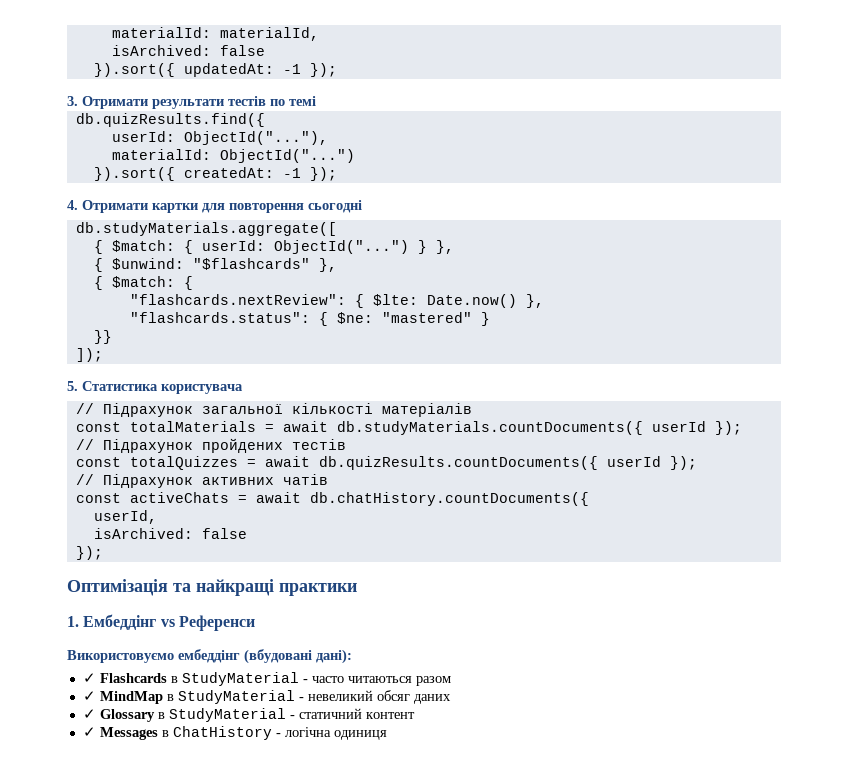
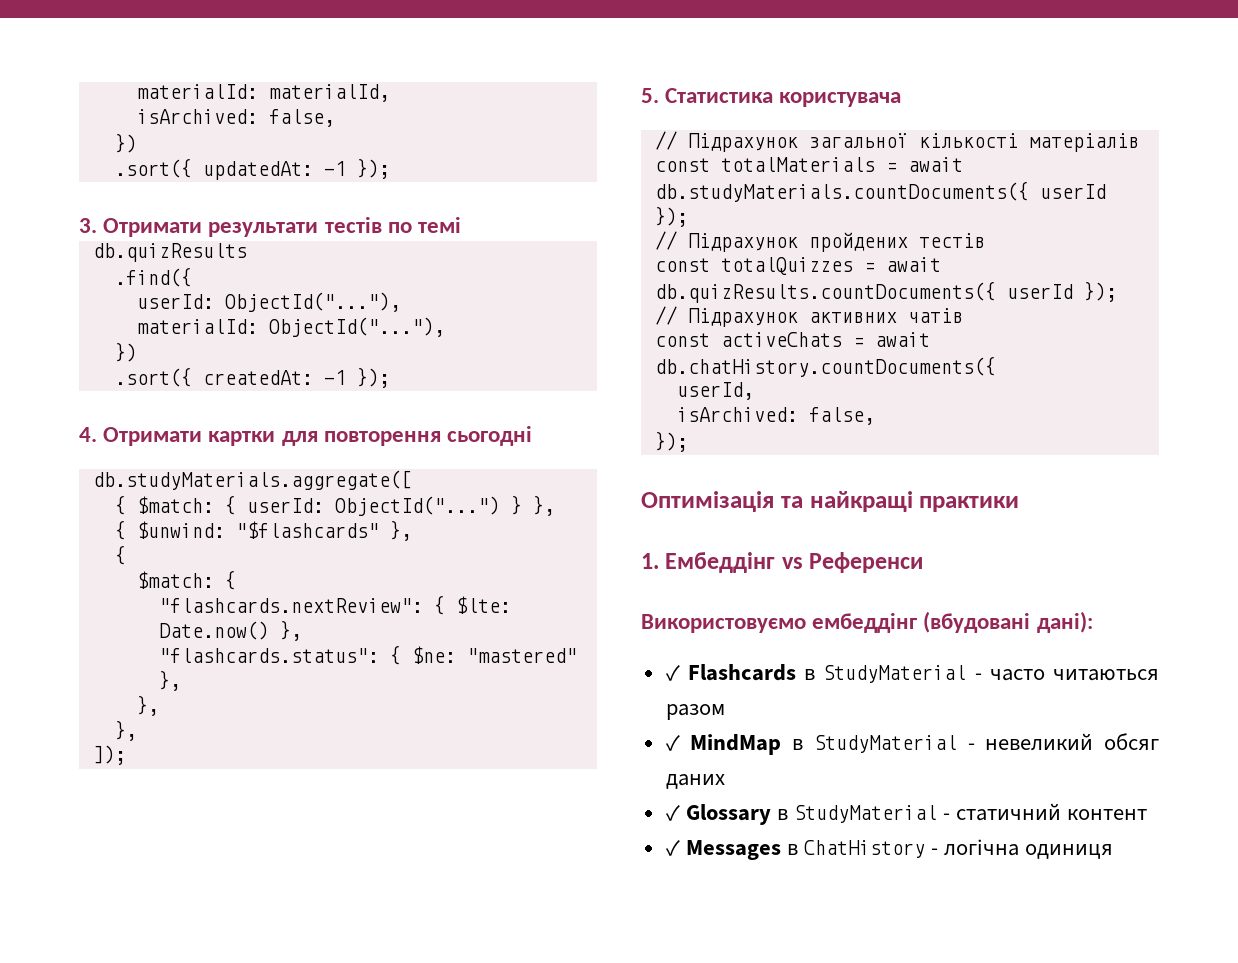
[219,45,265,56] [93,63,175,77] false // }).sort({ -> [268,109,335,127] [114,133,137,153] [114,158,192,178] false, // }) // .sort({
[75,113,265,127] db.quizResults.find({ -> [92,243,247,262] [114,267,192,287] db.quizResults // .find({
[219,149,355,163] [93,167,175,181] ObjectId("...") // }).sort({ -> [268,317,445,337] [114,342,137,362] [114,367,192,387] ObjectId("..."), // }) // .sort({
(103, 283) none -> (126, 555) //
[480,312,490,326] [93,330,112,344] } // }} -> [158,670,181,691] [136,695,159,716] [114,720,137,741] }, // }, // },
[201,528,247,539] false -> [808,407,875,425] false,

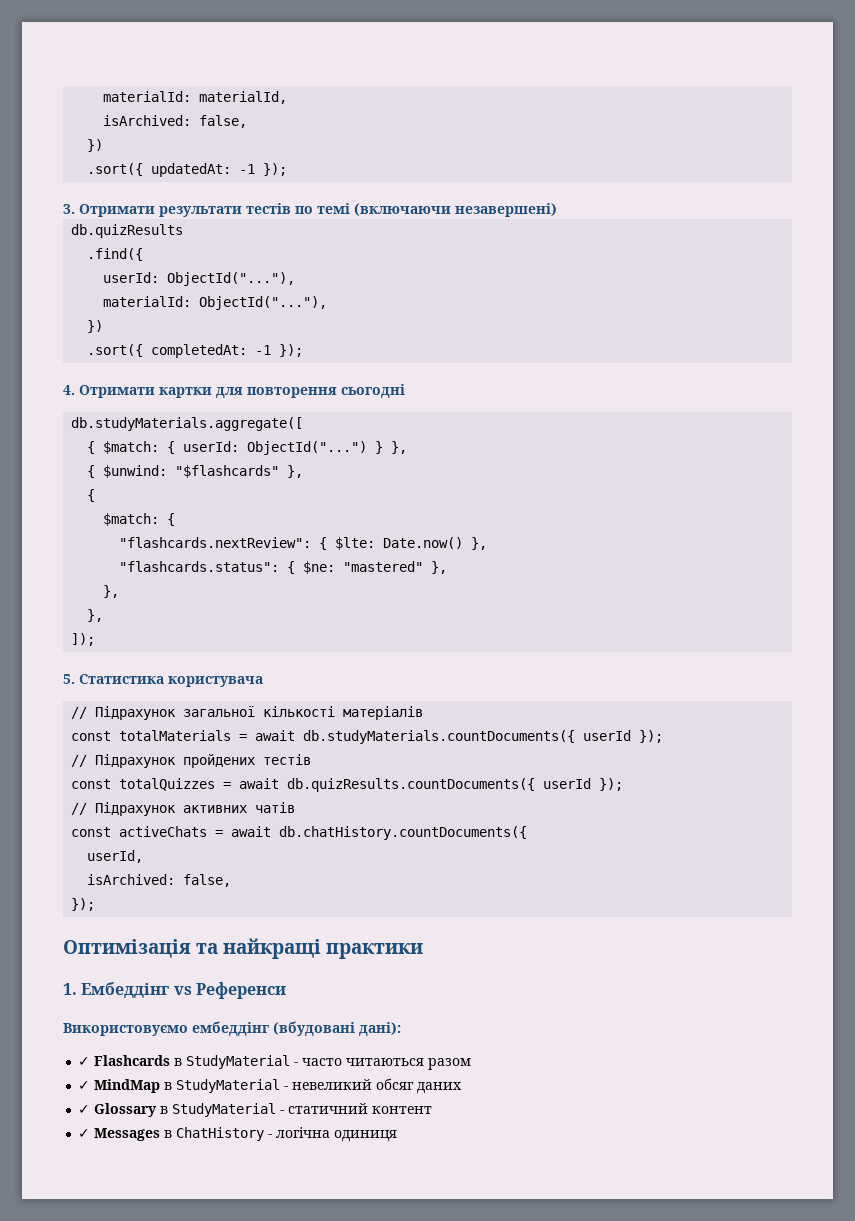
(462, 225) none -> [354,203,557,217] (включаючи незавершені)
[202,370,313,385] createdAt: -> [151,344,248,358] completedAt:

